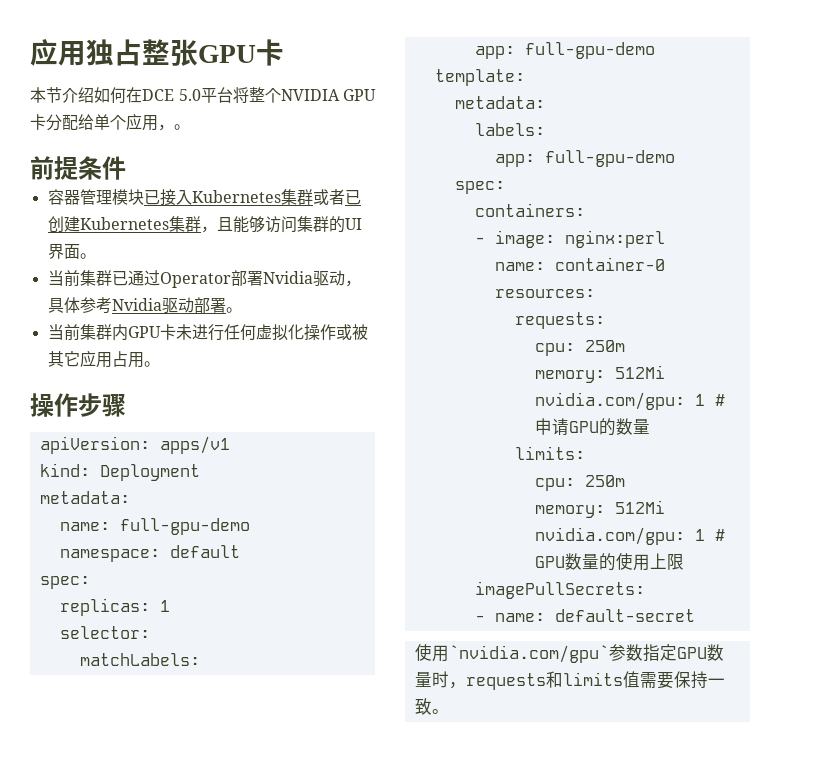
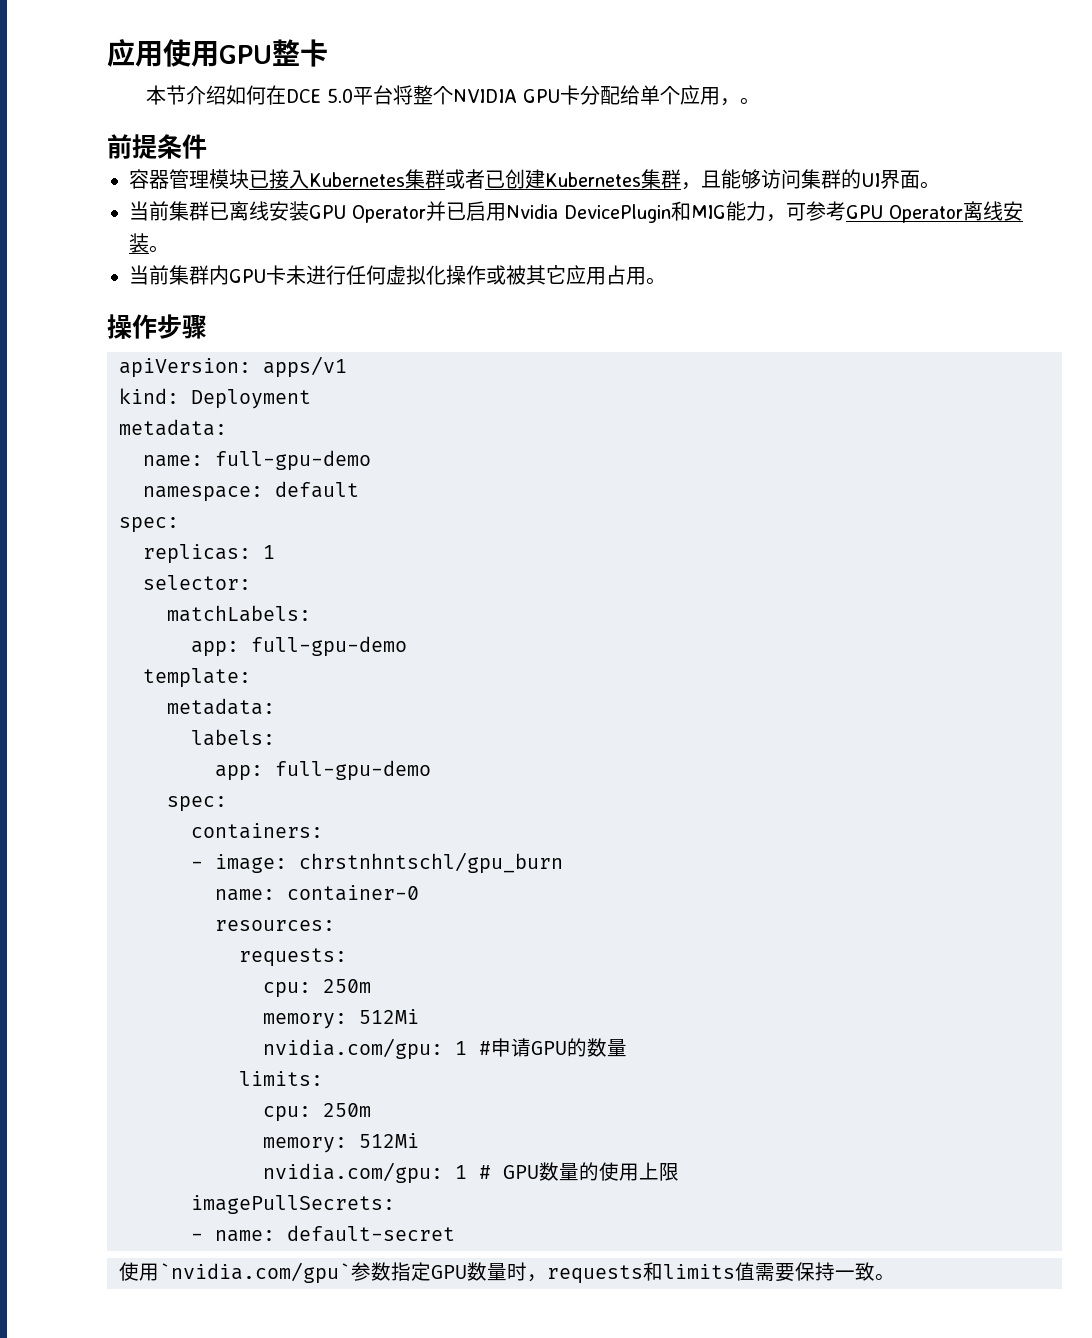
[30,39,256,66] 应用独占整张GPU -> [107,39,300,67] 应用使用GPU整
[127,270,361,288] [47,297,226,314] 通过Operator部署Nvidia驱动，具体参考Nvidia驱动部署 -> [229,201,1023,223] [129,233,149,253] 离线安装GPU Operator并已启用Nvidia DevicePlugin和MIG能力，可参考GPU Operator离线安装
[564,230,665,248] nginx:perl -> [299,852,563,874] chrstnhntschl/gpu_burn

